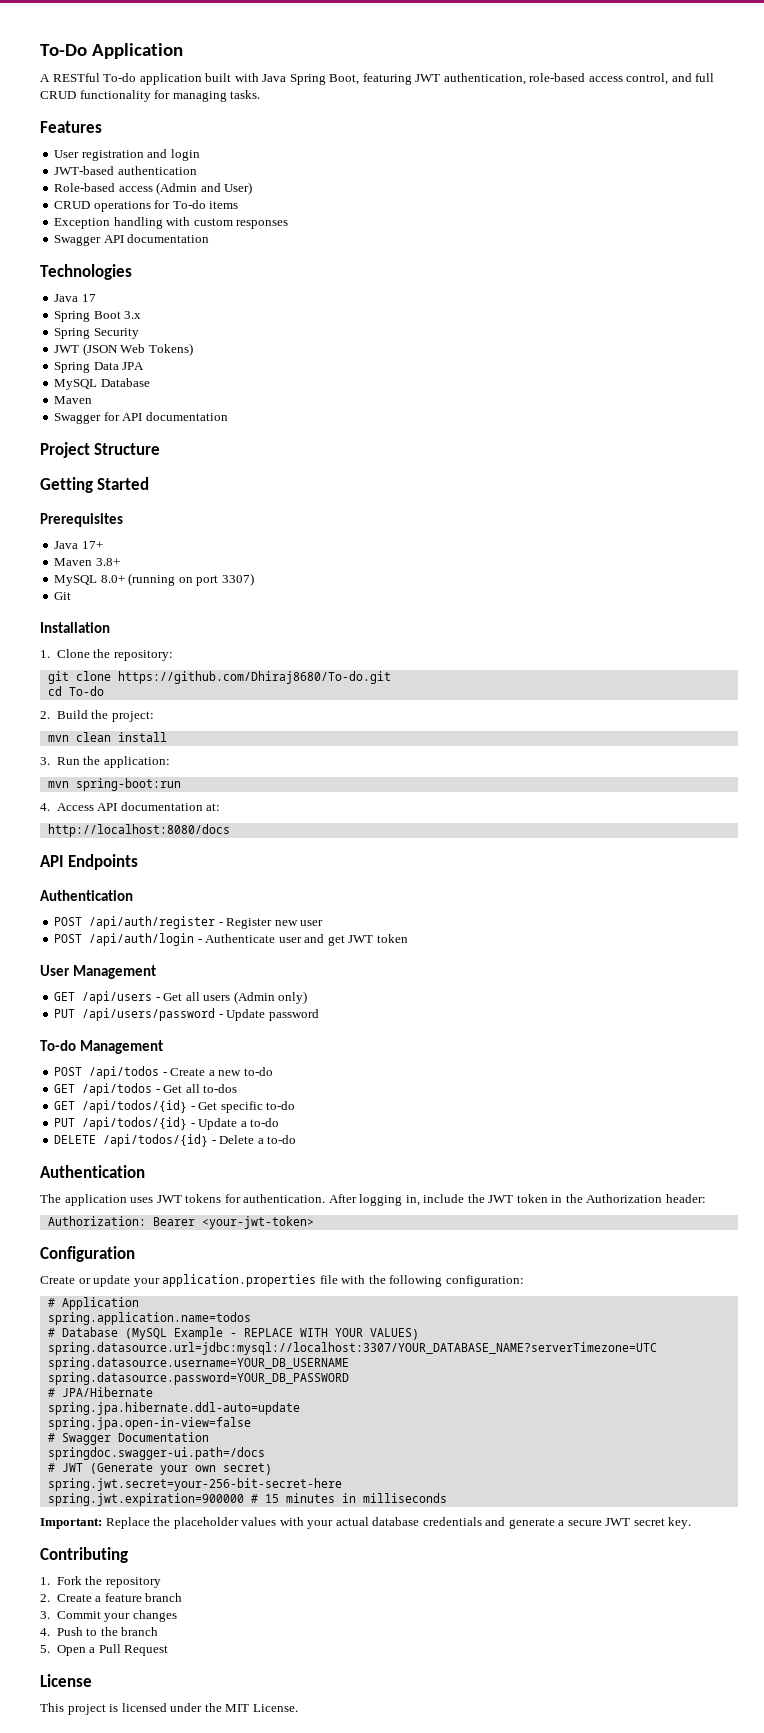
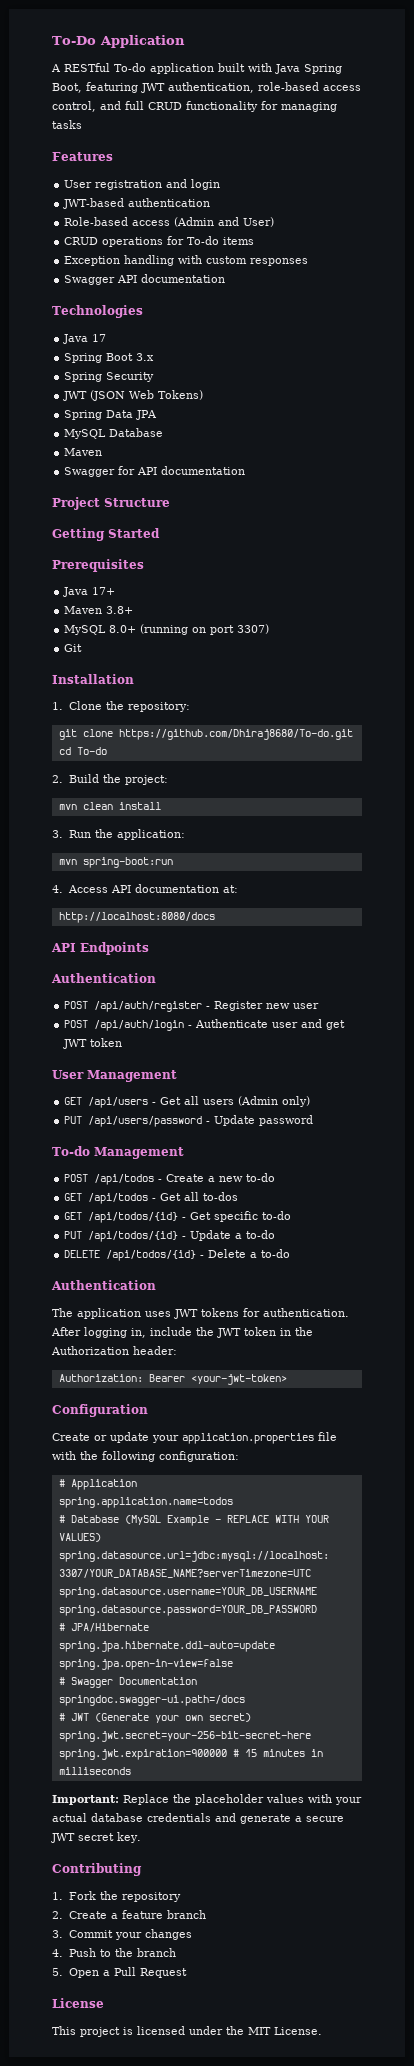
[230,90,261,99] tasks. -> [52,120,82,129] tasks

